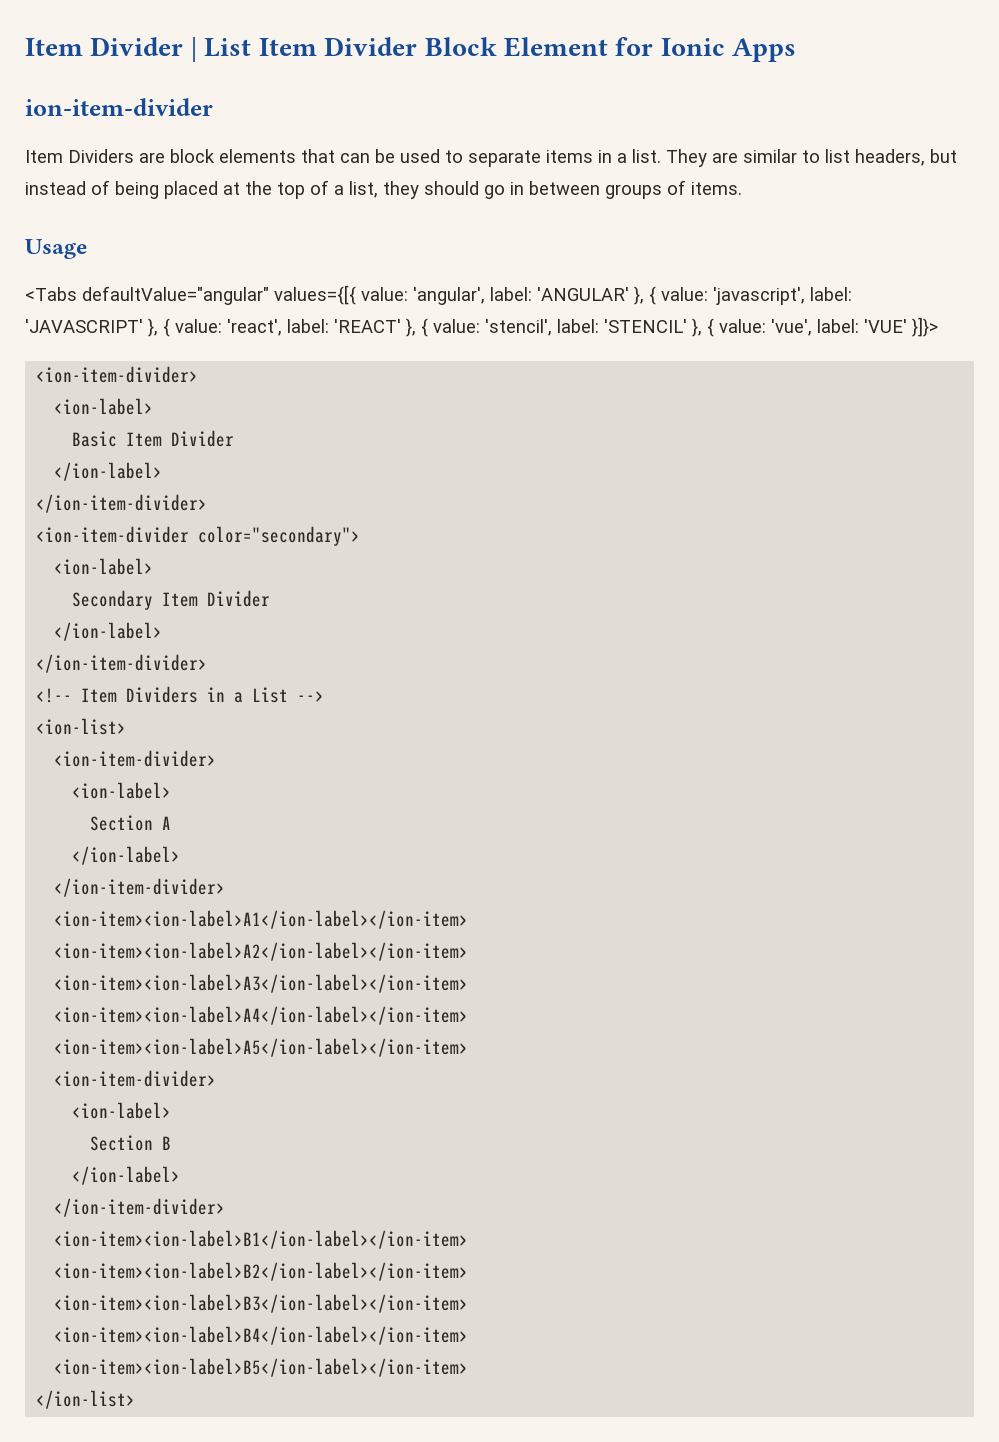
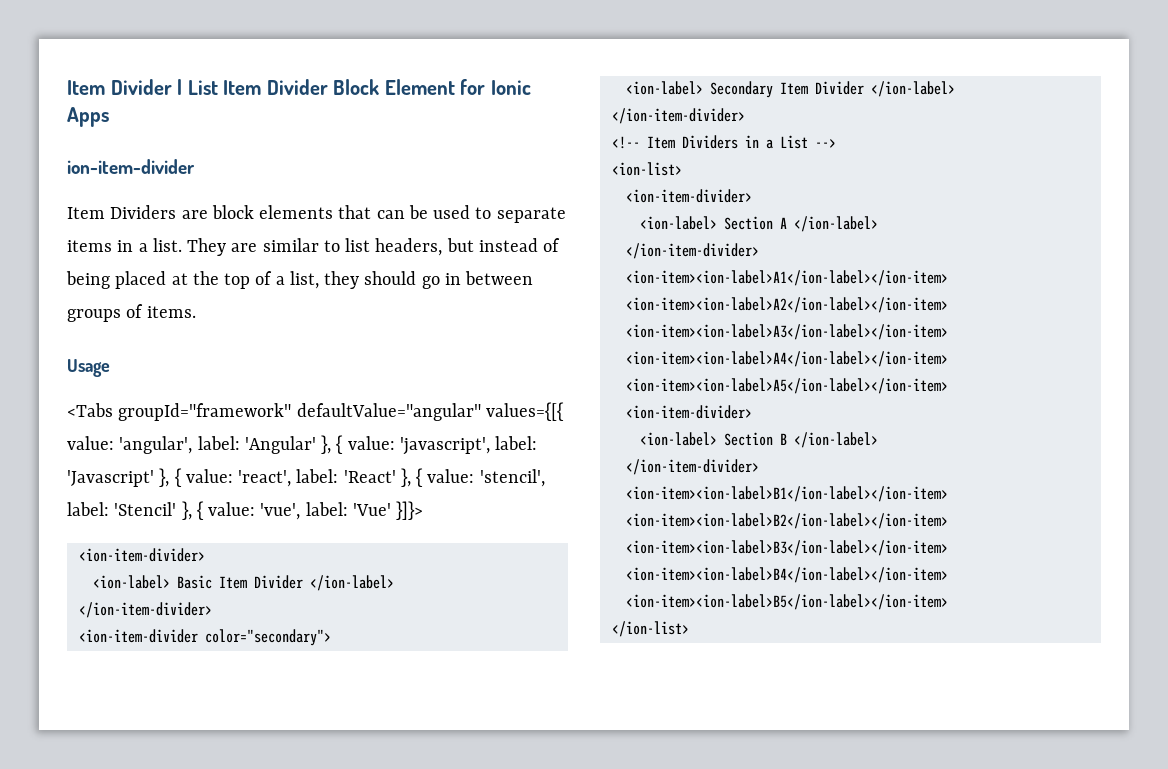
(77, 294) none -> [118,403,292,421] groupId="framework"
[537,287,629,301] 'ANGULAR' -> [244,436,316,454] 'Angular'
[25,319,143,333] 'JAVASCRIPT' -> [67,470,154,487] 'Javascript'
[334,319,401,333] 'REACT' -> [343,470,396,483] 'React'
[604,319,687,333] 'STENCIL' -> [114,502,177,516] 'Stencil'
[864,319,907,333] 'VUE' -> [352,503,391,516] 'Vue'
(154, 406) // -> (170, 582) none
(235, 438) // -> (303, 582) none
(154, 566) // -> (703, 88) none
(271, 598) // -> (864, 88) none
(172, 790) // -> (717, 223) none
(172, 823) // -> (787, 223) none
(172, 1110) // -> (717, 439) none
(172, 1143) // -> (787, 439) none

